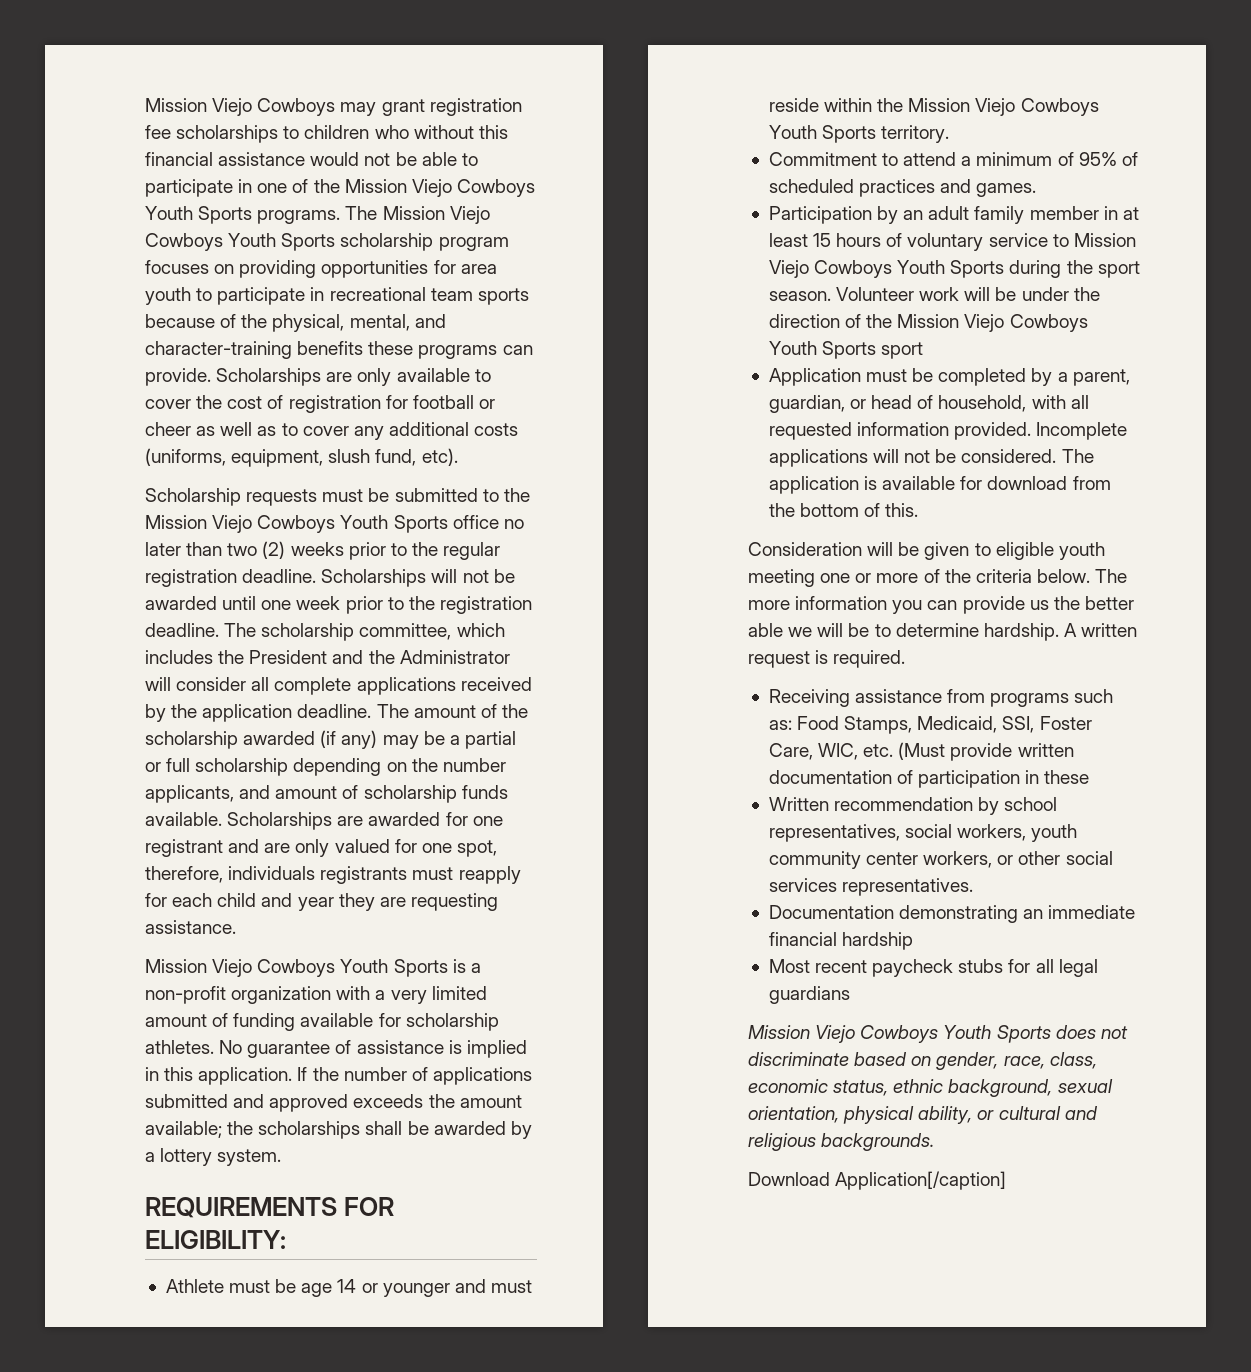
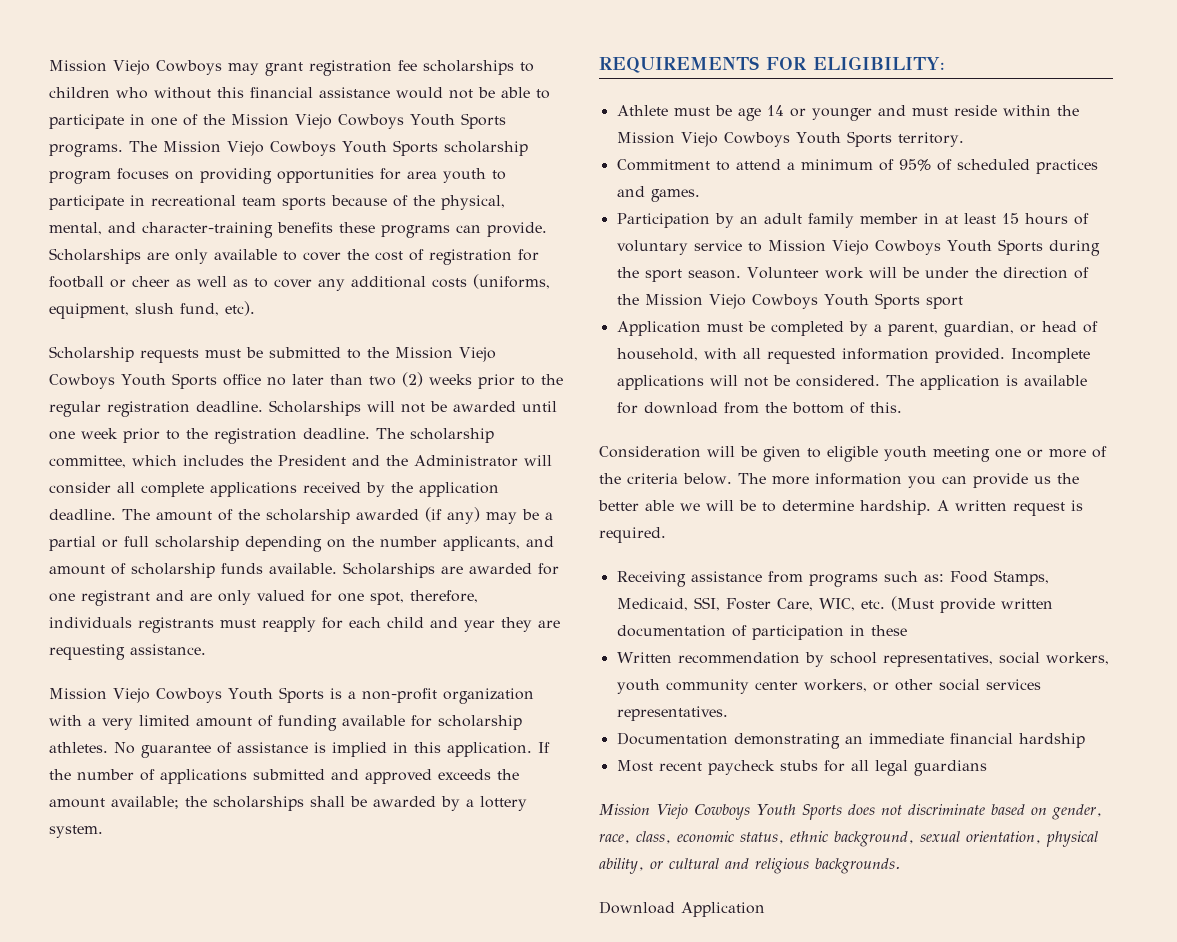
[835,1171,1007,1190] Application[/caption] -> [681,902,765,917] Application

